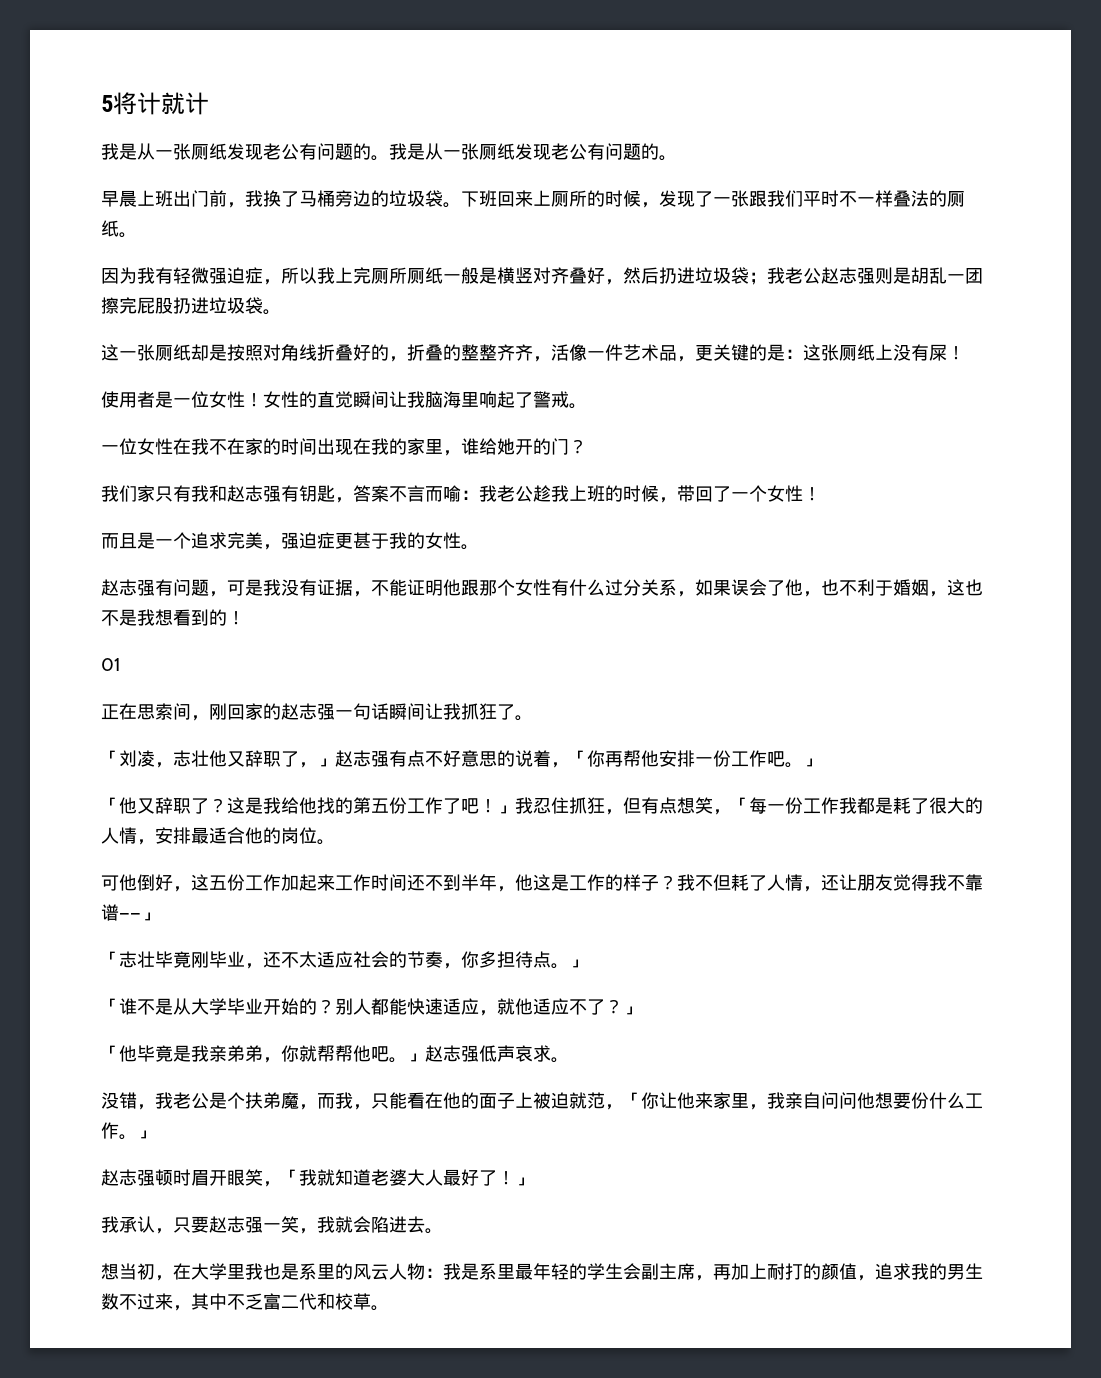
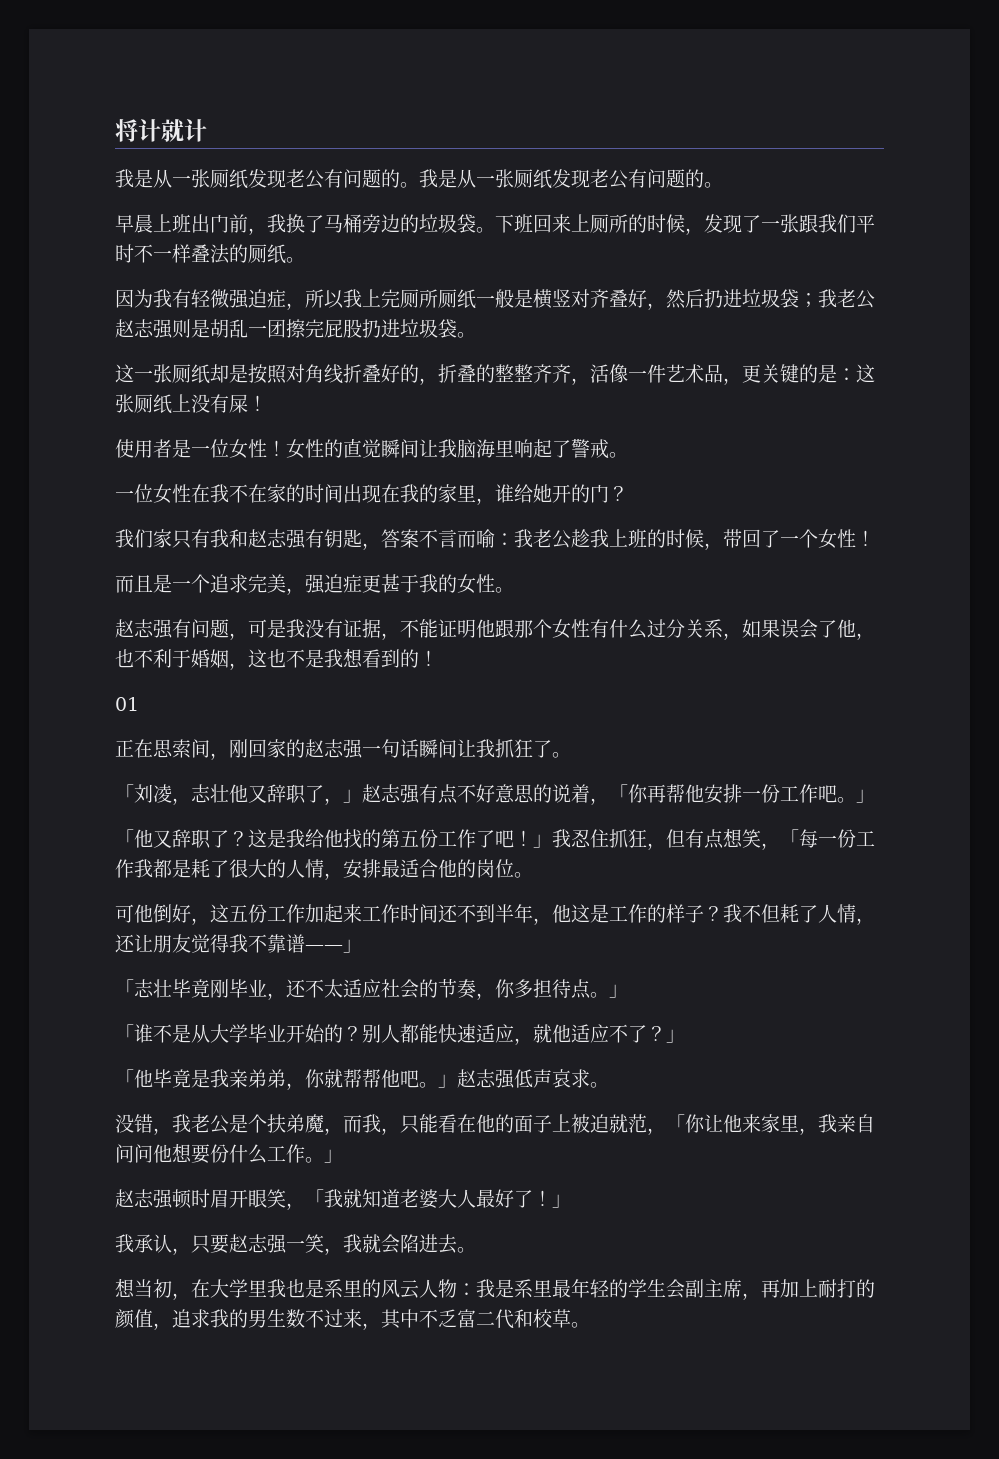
[101,95,113,112] 5 -> (115, 130) none

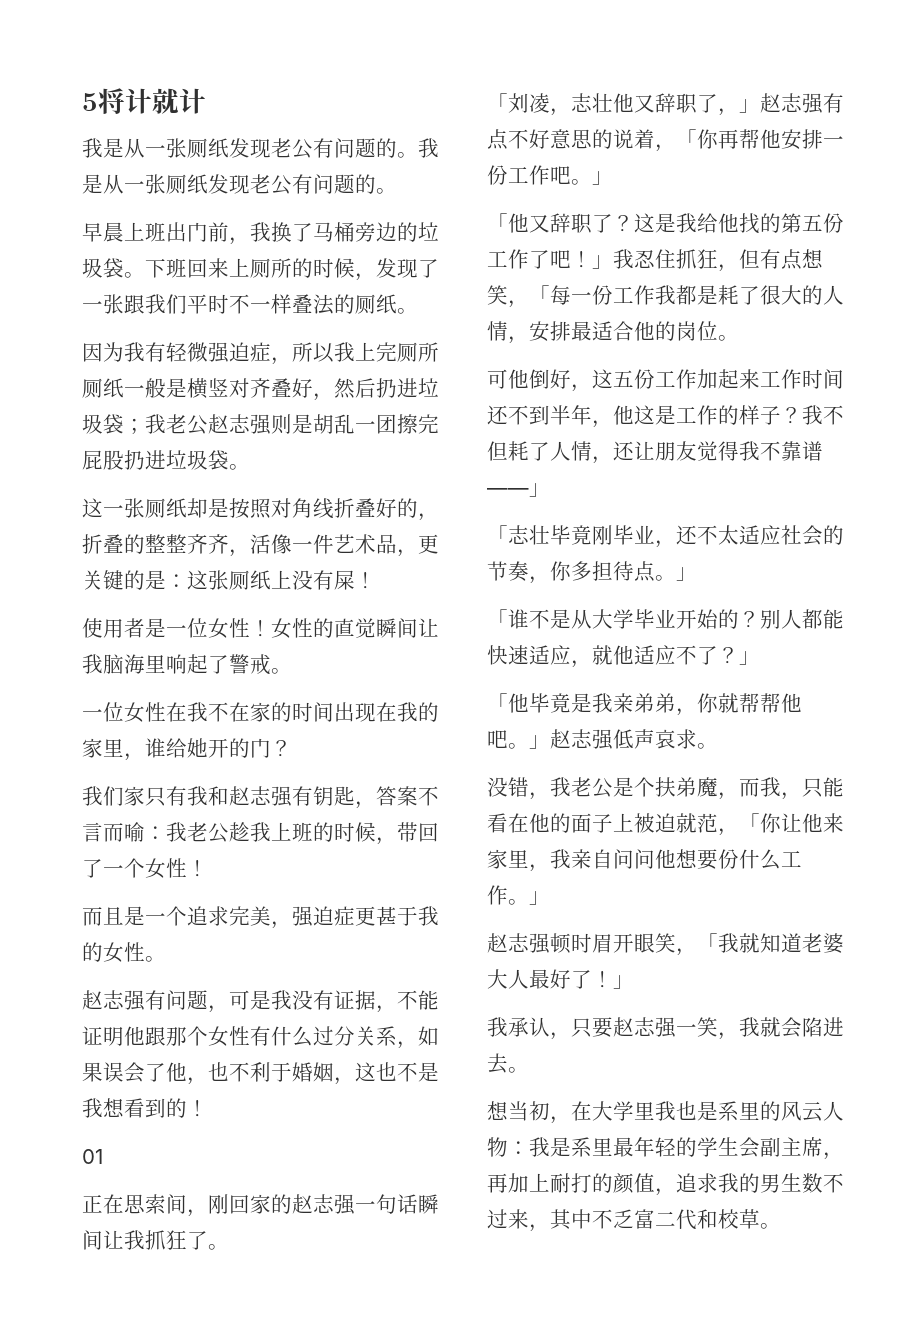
(115, 130) none -> [82,93,98,111] 5

